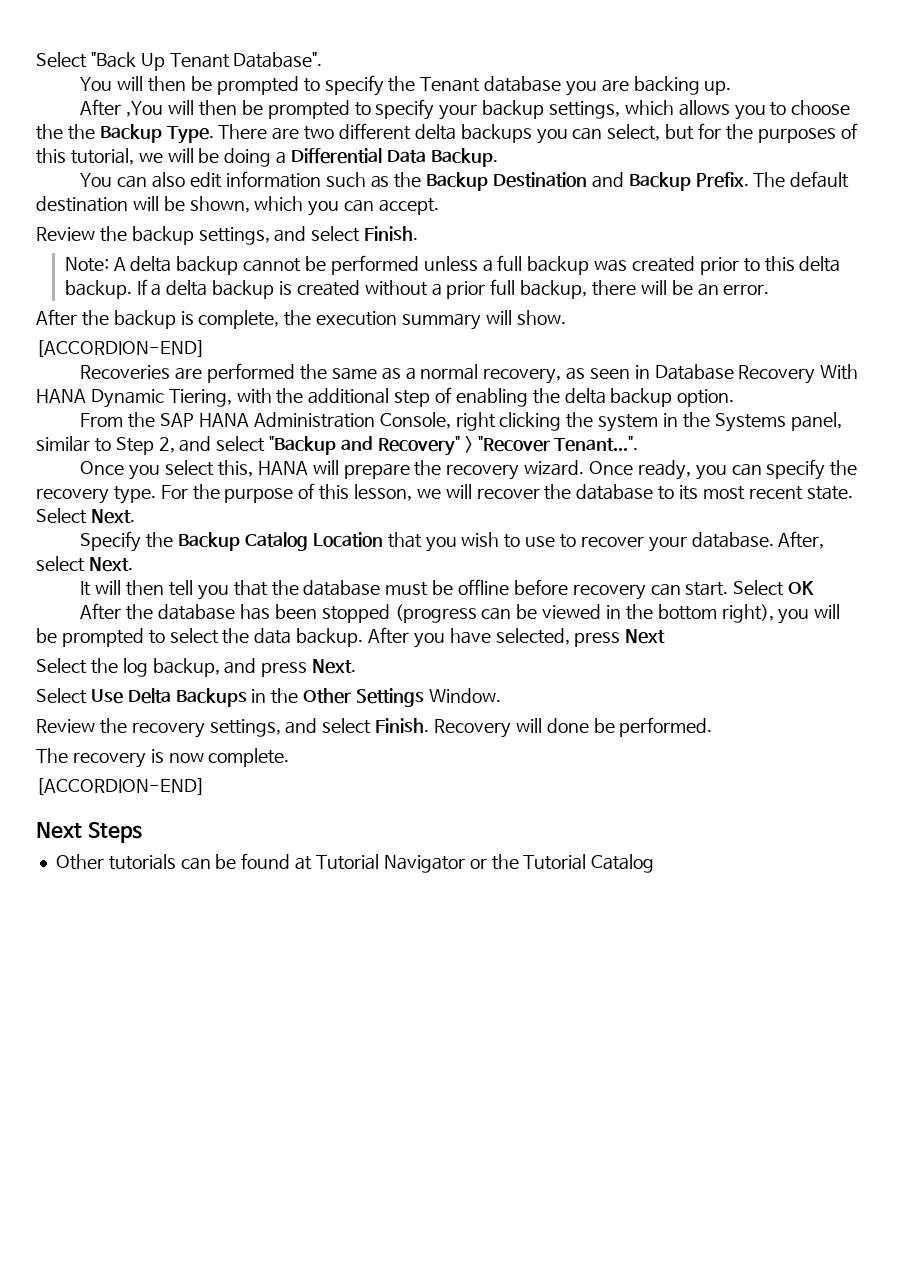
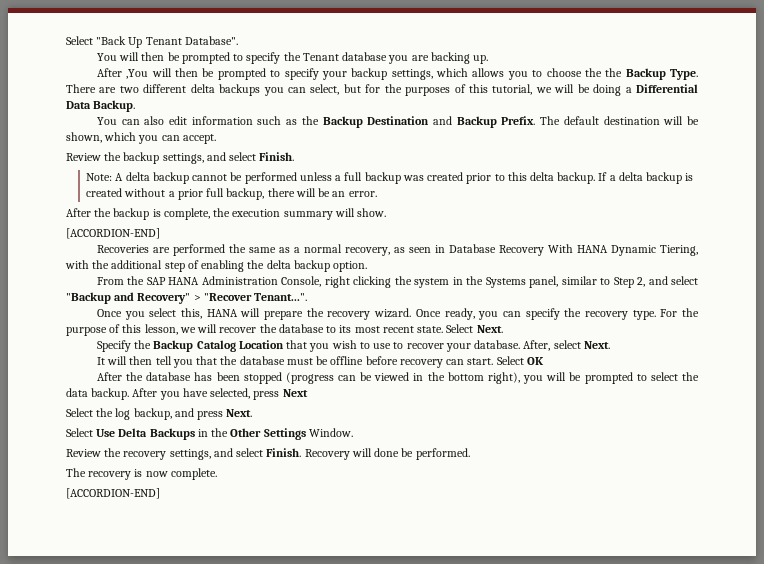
[36,822,142,843] [55,853,655,873] // Next Steps // Other tutorials can be found at Tutorial Navigator or the Tutorial Catalog -> (160, 493) none

